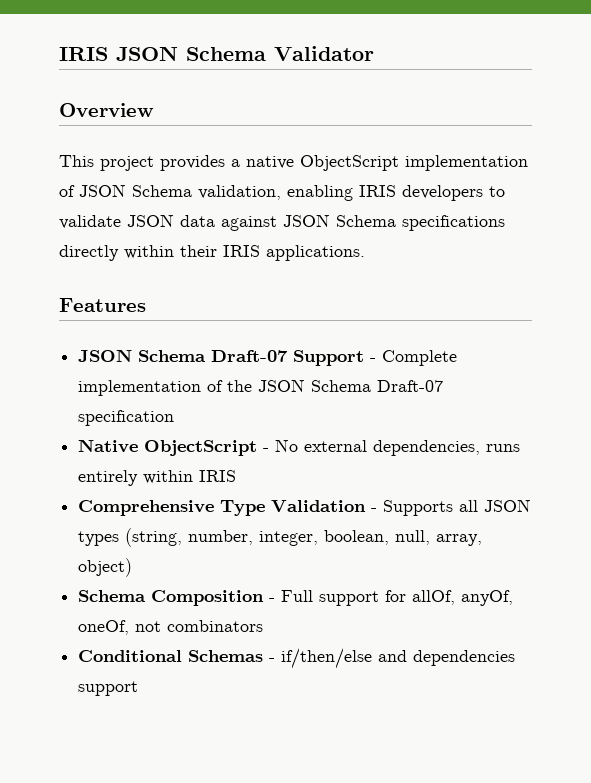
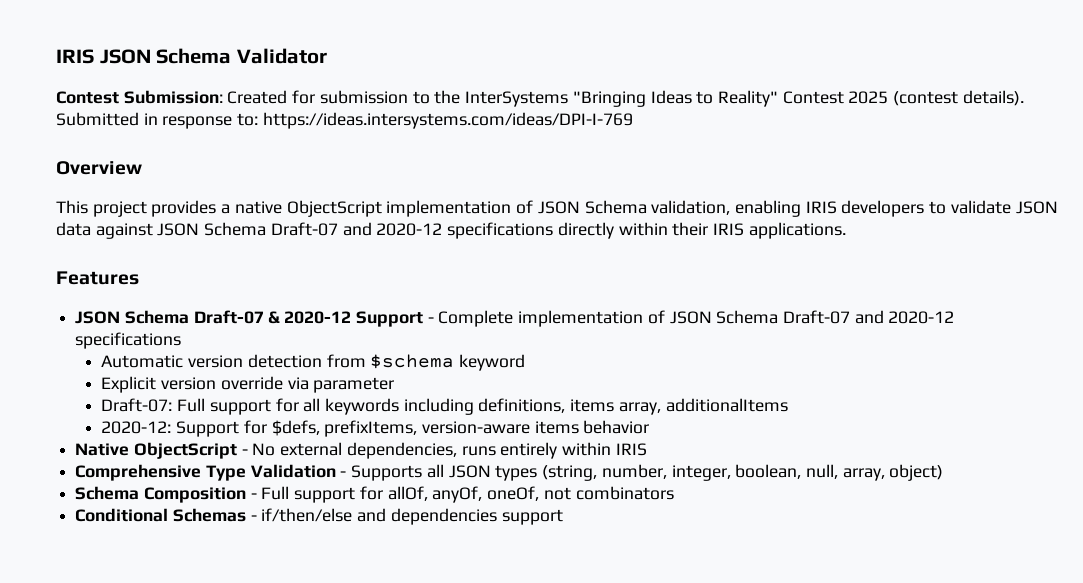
(374, 53) none -> [56,90,1024,107] [56,112,633,129] // Contest Submission: Created for submission to the InterSystems "Bringing Ideas to Reality" Contest 2025 (contest details). Submitted in response to: https://ideas.intersystems.com/ideas/DPI-I-769
(396, 221) none -> [270,222,443,236] Draft-07 and 2020-12
(289, 356) none -> [268,311,352,324] & 2020-12
[227,379,444,392] [78,410,175,426] the JSON Schema Draft-07 specification -> [669,310,955,324] [75,332,182,349] [101,354,525,371] [101,376,395,393] [101,398,788,415] [101,420,650,437] JSON Schema Draft-07 and 2020-12 specifications // Automatic version detection from $schema keyword // Explicit version override via parameter // Draft-07: Full support for all keywords including definitions, items array, additionalItems // 2020-12: Support for $defs, prefixItems, version-aware items behavior

